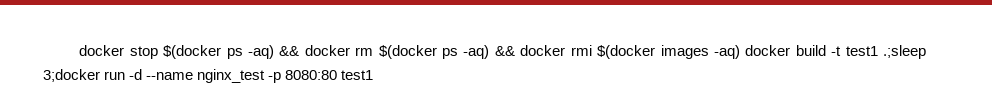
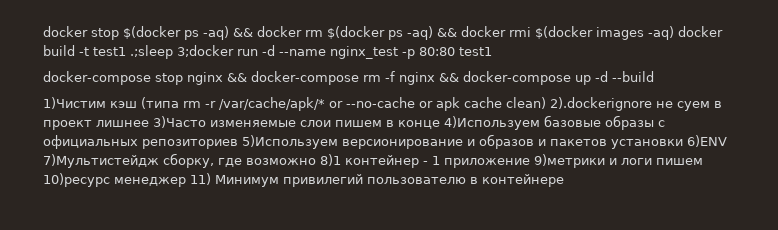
[285,70,374,80] 8080:80 test1 -> [419,47,492,56] [43,71,654,85] [43,97,722,111] [43,115,665,130] [43,134,727,149] [43,153,703,168] [43,173,564,187] 80:80 test1 // docker-compose stop nginx && docker-compose rm -f nginx && docker-compose up -d --build // 1)Чистим кэш (типа rm -r /var/cache/apk/* or --no-cache or apk cache clean) 2).dockerignore не суем в проект лишнее 3)Часто изменяемые слои пишем в конце 4)Используем базовые образы с официальных репозиториев 5)Используем версионирование и образов и пакетов установки 6)ENV 7)Мультистейдж сборку, где возможно 8)1 контейнер - 1 приложение 9)метрики и логи пишем 10)ресурс менеджер 11) Минимум привилегий пользователю в контейнере

